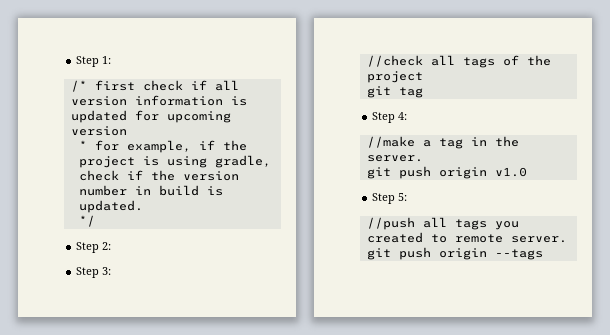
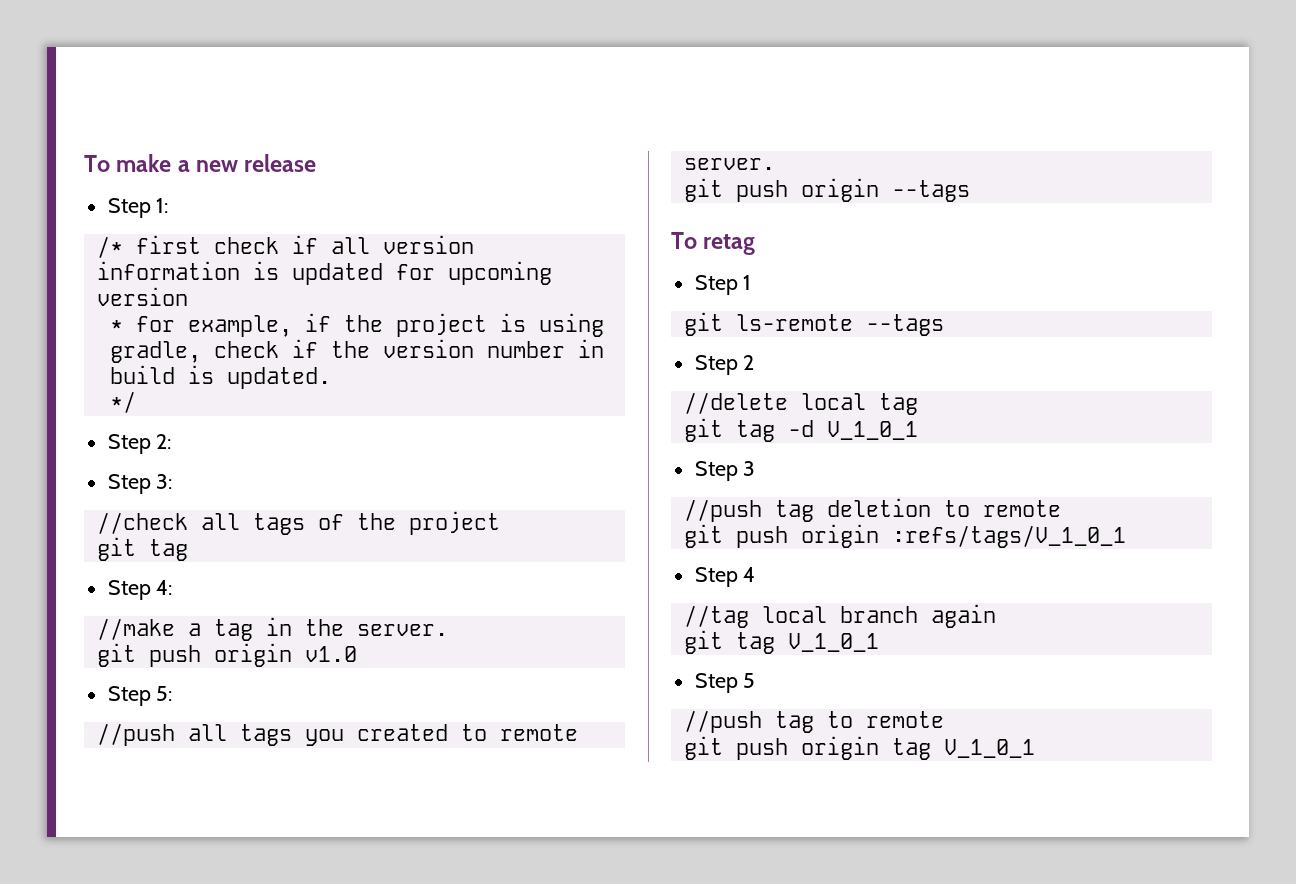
(76, 61) none -> [84,154,317,172] To make a new release //
(543, 254) none -> [671,232,756,255] [694,275,752,295] [683,312,944,336] [694,355,755,375] [683,392,918,415] [683,418,918,442] [694,461,756,481] [683,498,1061,522] [683,524,1126,548] [694,567,756,587] [683,604,996,628] [683,630,879,654] [694,673,756,693] [683,710,944,733] [683,736,1035,760] // To retag // Step 1 // git ls-remote --tags // Step 2 // //delete local tag // git tag -d V_1_0_1 // Step 3 // //push tag deletion to remote // git push origin :refs/tags/V_1_0_1 // Step 4 // //tag local branch again // git tag V_1_0_1 // Step 5 // //push tag to remote // git push origin tag V_1_0_1

